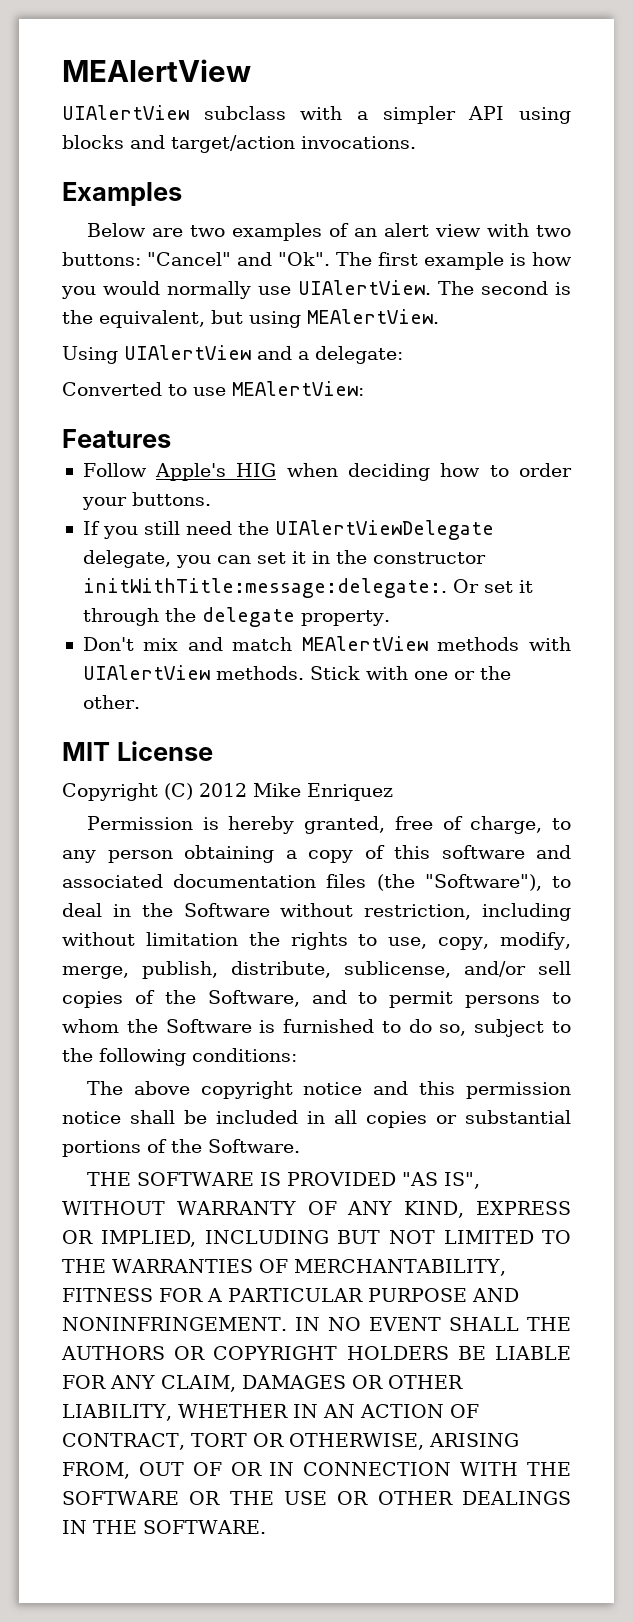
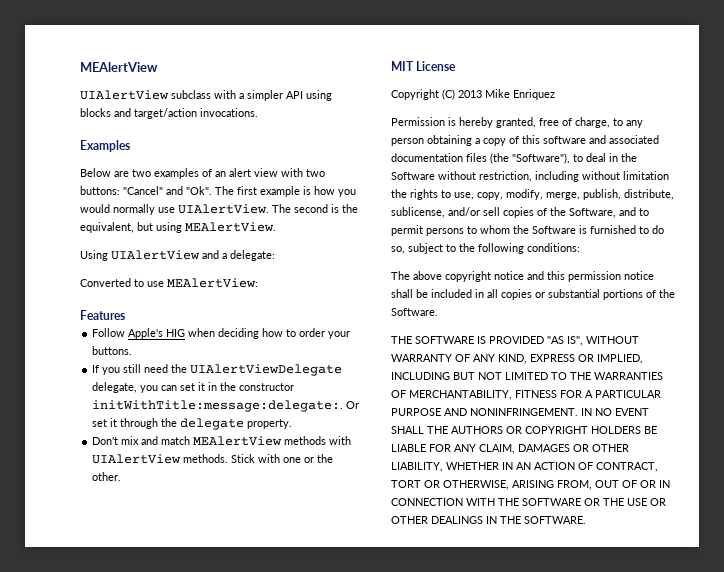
[199,783,247,797] 2012 -> [458,90,482,98] 2013

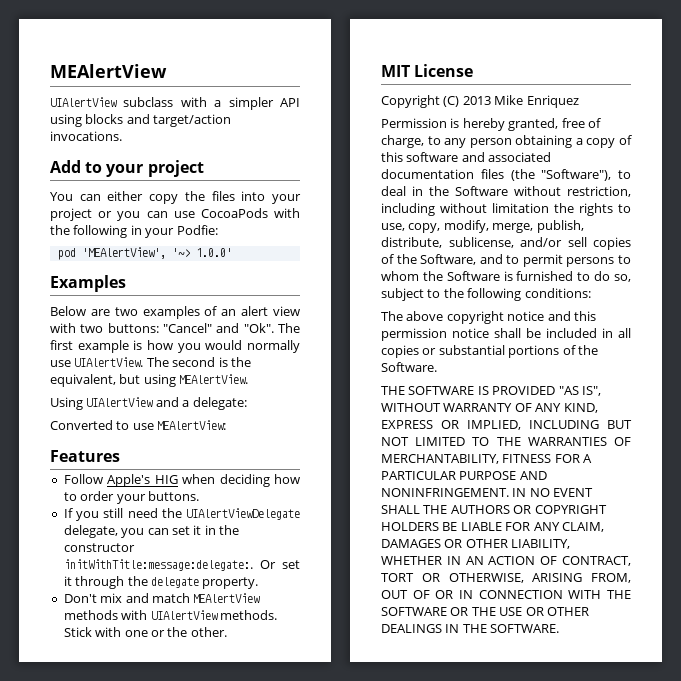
(258, 112) none -> [50,160,204,177] [50,191,301,204] [50,208,300,221] [50,225,218,238] [57,247,232,260] // Add to your project // You can either copy the files into your project or you can use CocoaPods with the following in your Podfie: // pod 'MEAlertView', '~> 1.0.0'

